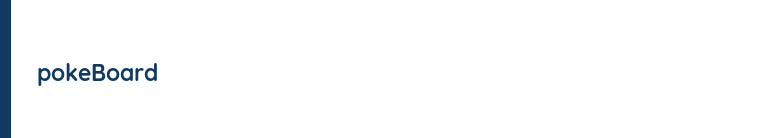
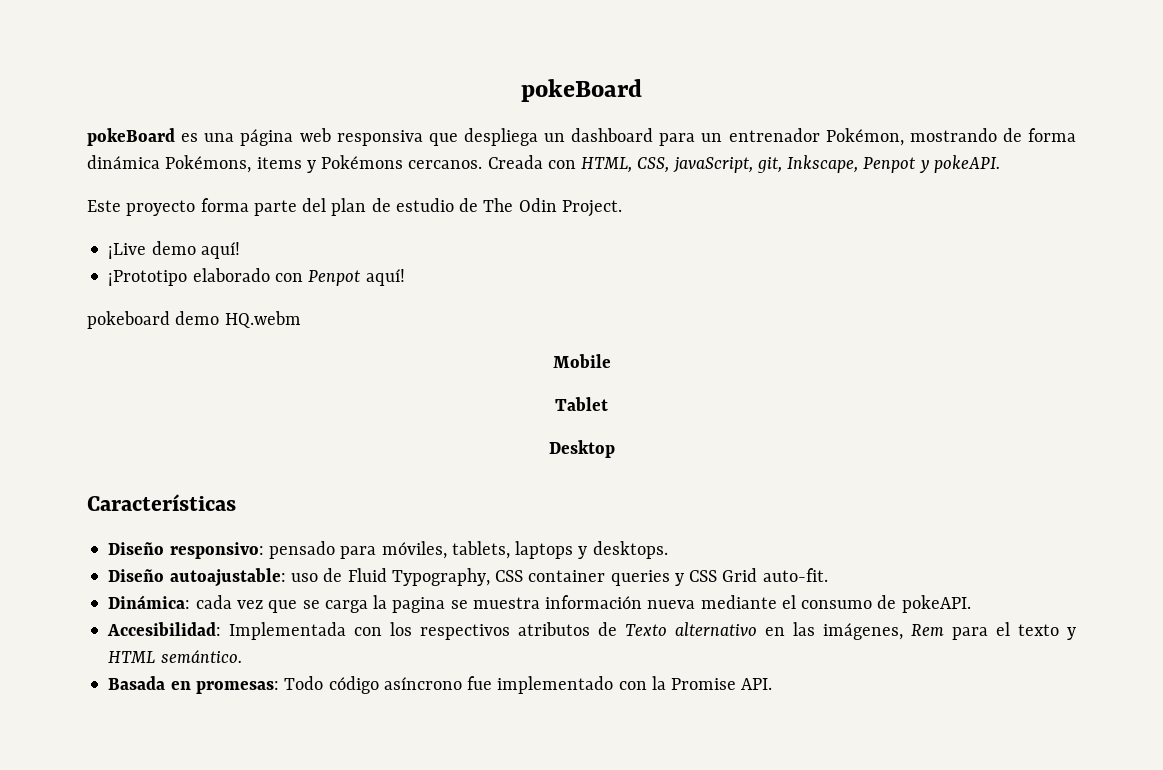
[37,63,158,86] pokeBoard -> [521,79,642,102] [87,128,1076,146] [87,155,1000,173] [87,198,622,217] [108,241,240,259] [108,268,405,286] [87,311,301,329] [552,354,611,368] [555,397,608,411] [548,440,615,458] [87,494,236,511] [108,541,668,559] [108,568,828,587] [108,595,971,613] [107,622,1076,640] [108,650,242,663] [108,676,773,694] pokeBoard // pokeBoard es una página web responsiva que despliega un dashboard para un entrenador Pokémon, mostrando de forma dinámica Pokémons, items y Pokémons cercanos. Creada con HTML, CSS, javaScript, git, Inkscape, Penpot y pokeAPI. // Este proyecto forma parte del plan de estudio de The Odin Project. // ¡Live demo aquí! // ¡Prototipo elaborado con Penpot aquí! // pokeboard demo HQ.webm // Mobile // Tablet // Desktop // Características // Diseño responsivo: pensado para móviles, tablets, laptops y desktops. // Diseño autoajustable: uso de Fluid Typography, CSS container queries y CSS Grid auto-fit. // Dinámica: cada vez que se carga la pagina se muestra información nueva mediante el consumo de pokeAPI. // Accesibilidad: Implementada con los respectivos atributos de Texto alternativo en las imágenes, Rem para el texto y HTML semántico. // Basada en promesas: Todo código asíncrono fue implementado con la Promise API.

